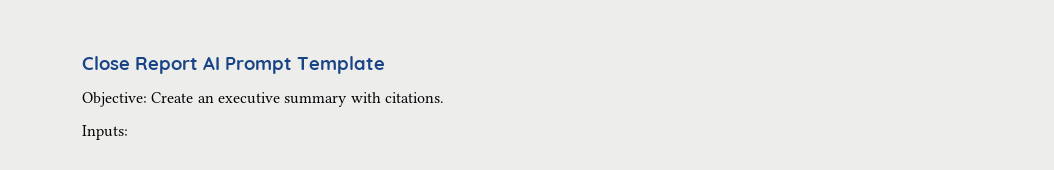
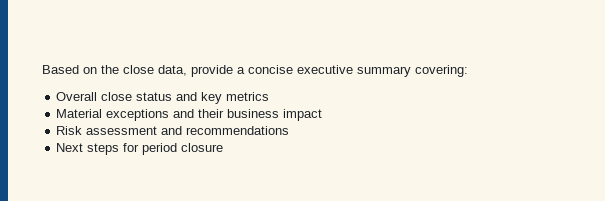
[82,56,385,74] [82,92,444,107] [82,125,128,140] Close Report AI Prompt Template // Objective: Create an executive summary with citations. // Inputs: -> [42,65,468,77] [56,92,270,104] [56,109,323,121] [56,126,290,135] [56,143,224,155] Based on the close data, provide a concise executive summary covering: // Overall close status and key metrics // Material exceptions and their business impact // Risk assessment and recommendations // Next steps for period closure

